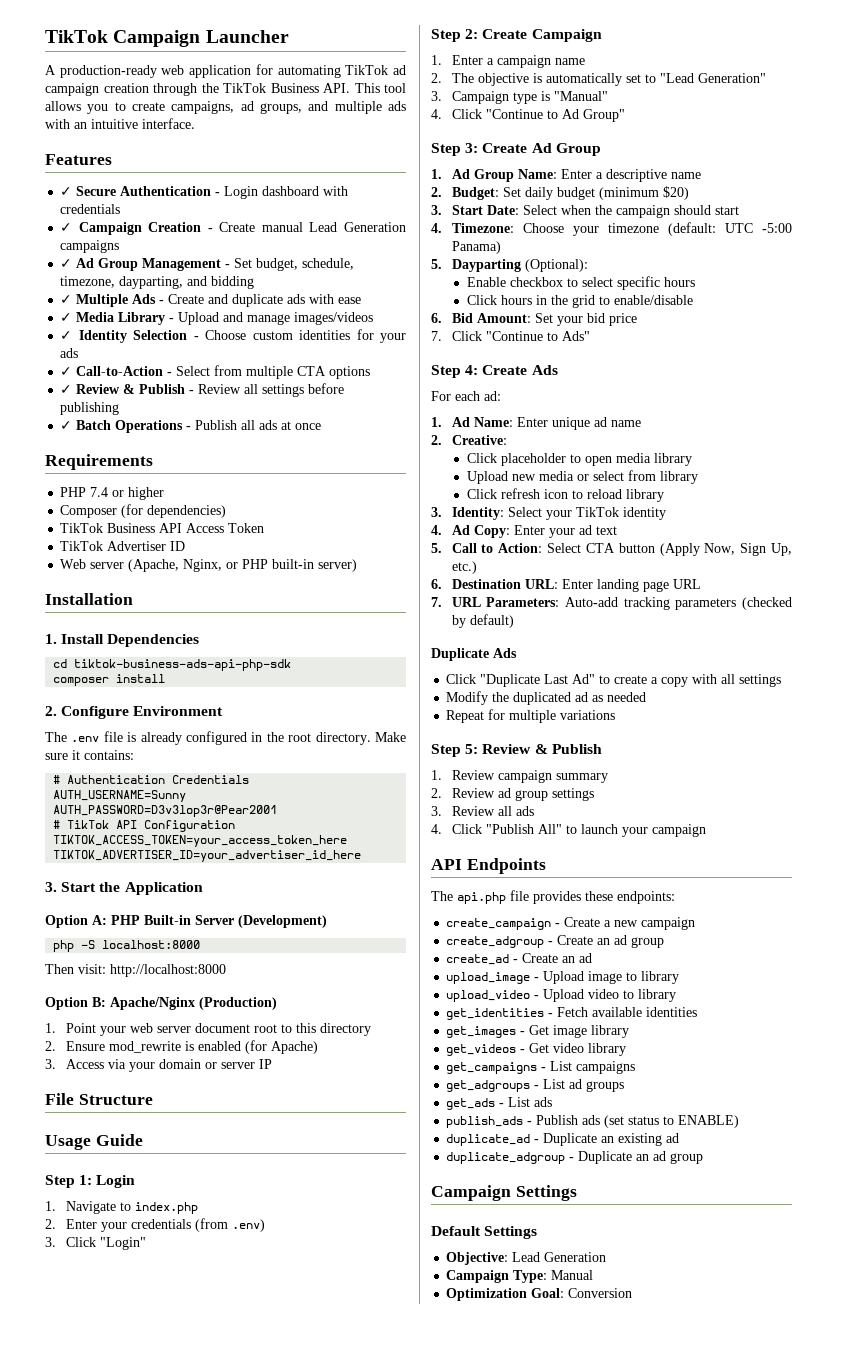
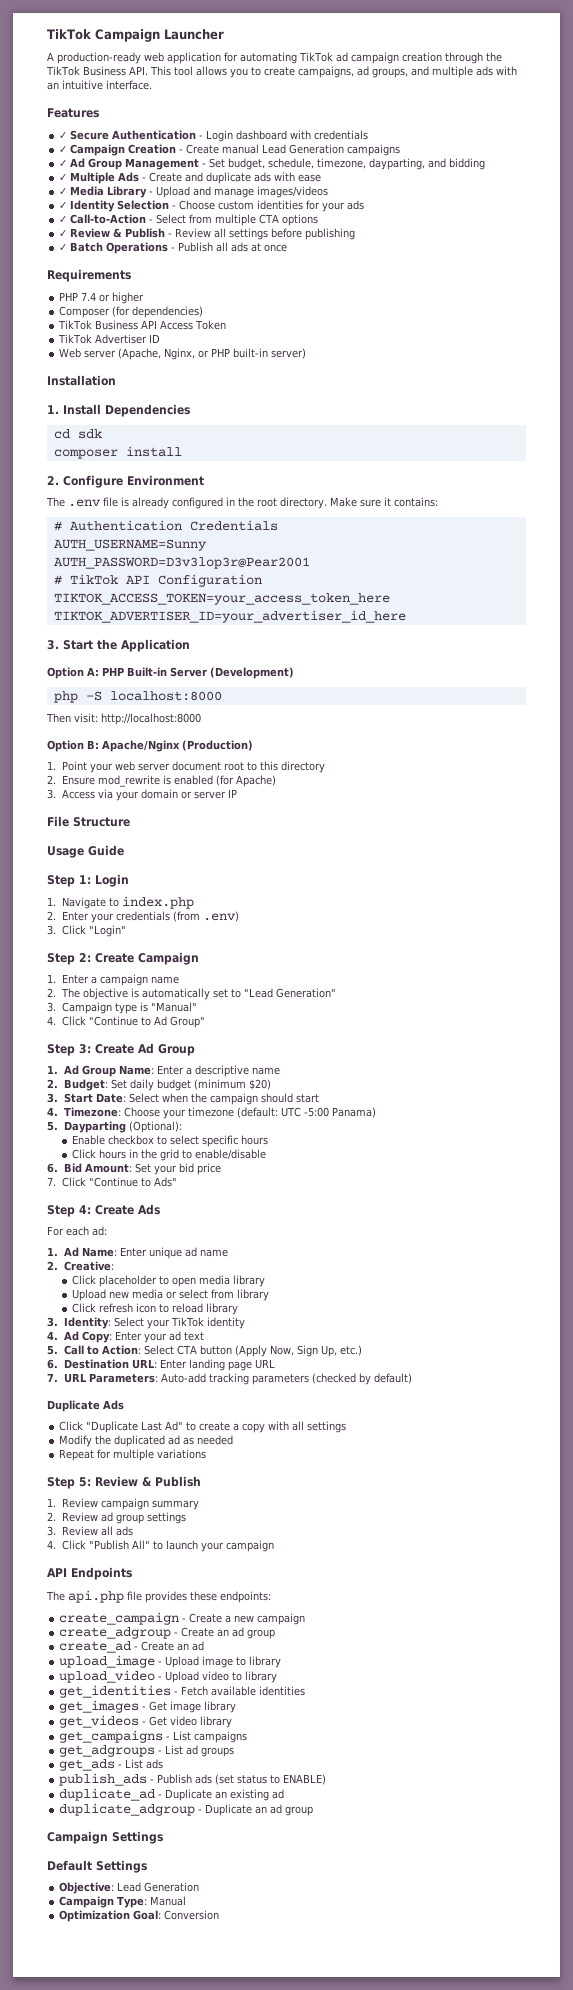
[74,659,292,671] tiktok-business-ads-api-php-sdk -> [77,429,102,439] sdk

